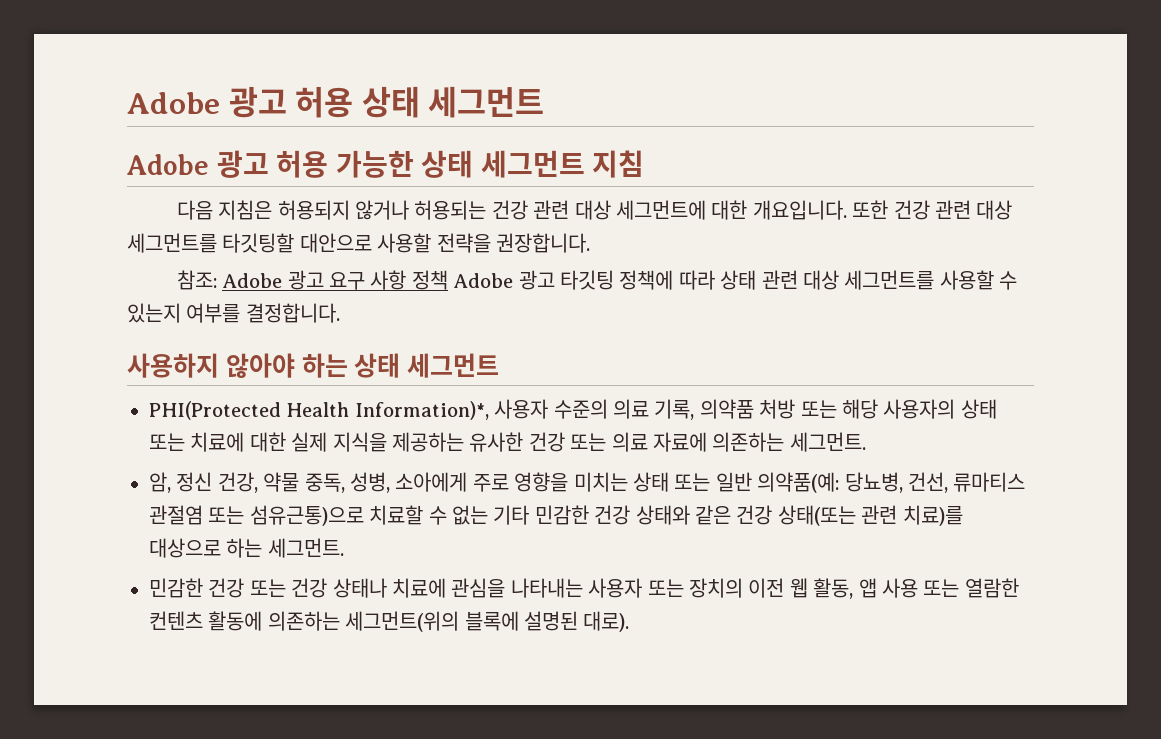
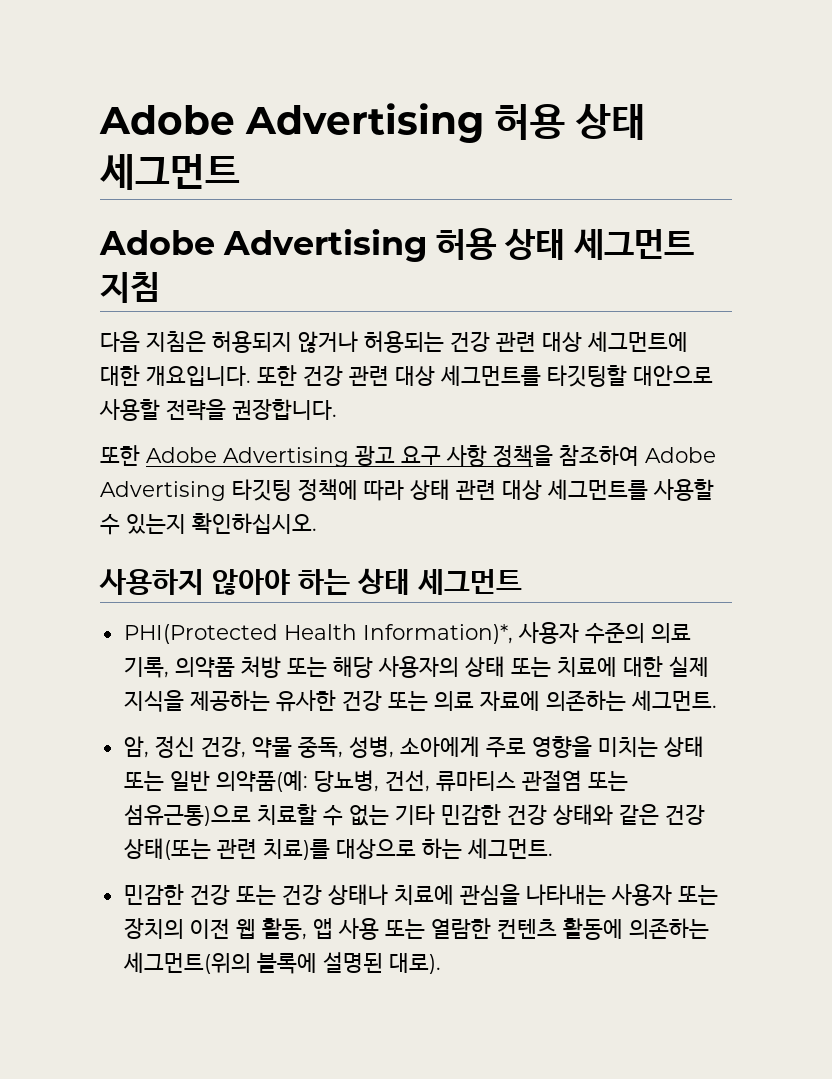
[127,86,287,118] Adobe 광고 -> [99,103,484,143] Adobe Advertising
[216,150,414,178] 광고 허용 가능한 -> [223,228,498,262] Advertising 허용
[176,270,555,290] 참조: Adobe 광고 요구 사항 정책 Adobe 광고 -> [100,445,716,467] [100,481,226,501] 또한 Adobe Advertising 광고 요구 사항 정책을 참조하여 Adobe Advertising
[186,303,340,323] 여부를 결정합니다. -> [192,513,317,534] 확인하십시오.

